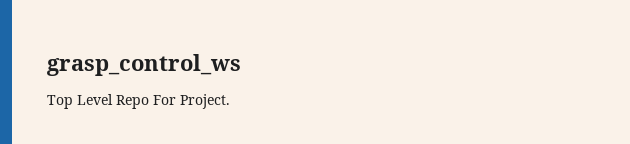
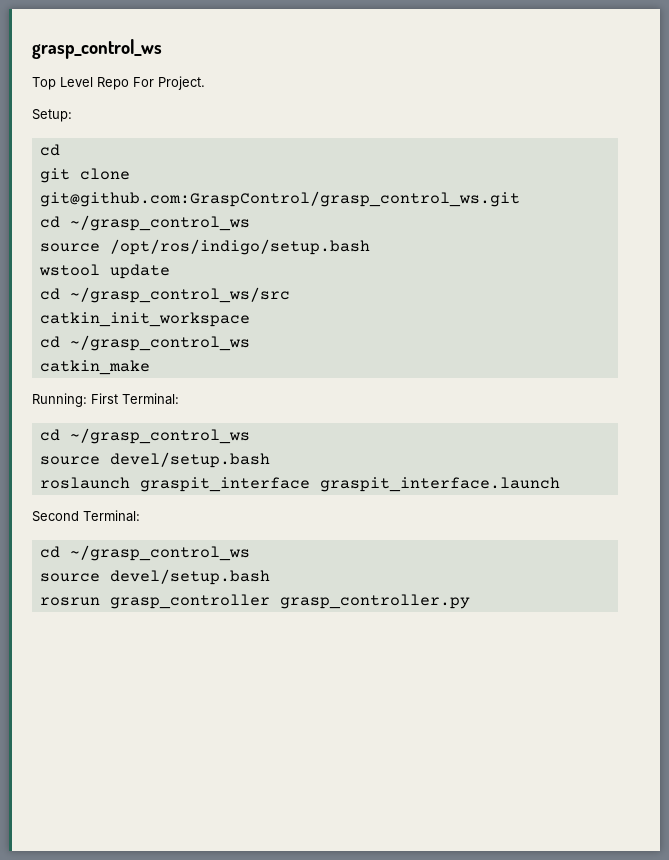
(230, 101) none -> [32,109,72,122] [39,144,60,156] [39,168,130,183] [39,191,520,207] [39,215,250,231] [39,239,370,255] [38,264,170,279] [39,287,290,303] [39,312,250,327] [39,335,250,351] [39,360,150,375] [32,393,179,407] [39,428,250,444] [39,452,270,468] [39,477,560,492] [32,510,140,522] [39,545,250,561] [39,569,270,585] [39,594,470,609] // Setup: // cd // git clone git@github.com:GraspControl/grasp_control_ws.git // cd ~/grasp_control_ws // source /opt/ros/indigo/setup.bash // wstool update // cd ~/grasp_control_ws/src // catkin_init_workspace // cd ~/grasp_control_ws // catkin_make // Running: First Terminal: // cd ~/grasp_control_ws // source devel/setup.bash // roslaunch graspit_interface graspit_interface.launch // Second Terminal: // cd ~/grasp_control_ws // source devel/setup.bash // rosrun grasp_controller grasp_controller.py

